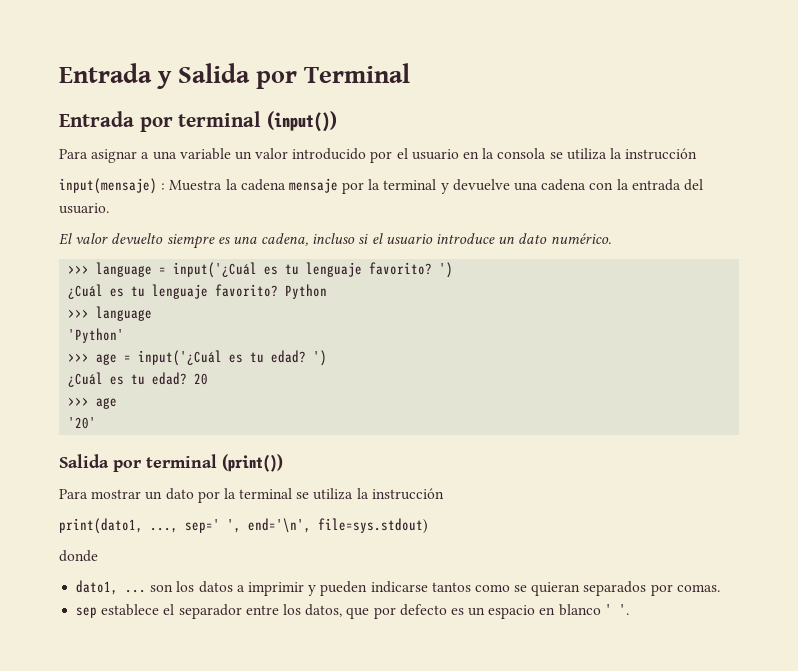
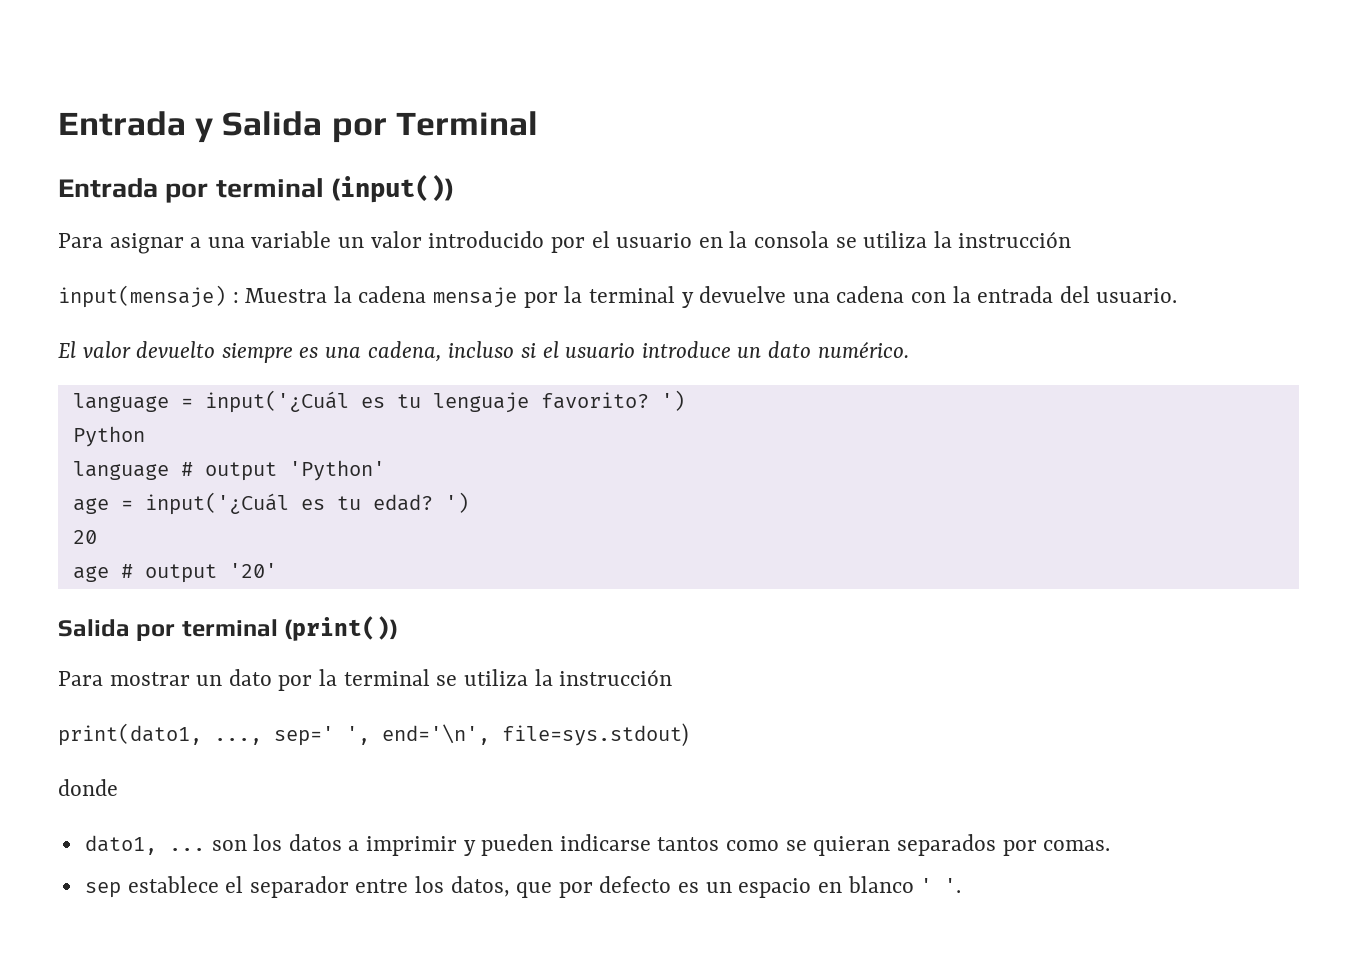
[68,265,90,274] >>> -> (909, 349) none
[68,284,279,299] ¿Cuál es tu lenguaje favorito? -> (685, 400) none
[68,306,153,321] >>> language // -> [72,461,277,481] language # output
[68,353,90,362] >>> -> (385, 470) none
[68,372,188,387] ¿Cuál es tu edad? -> (469, 502) none
[68,397,118,409] >>> age // -> [72,564,217,583] age # output

